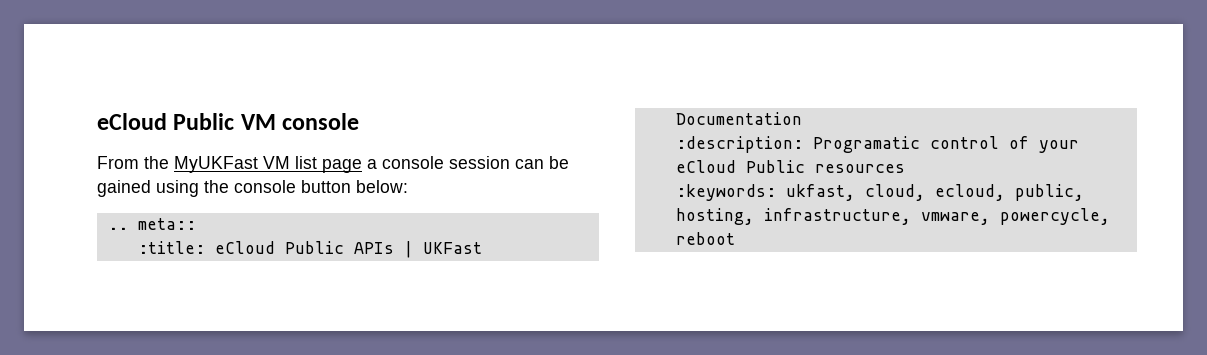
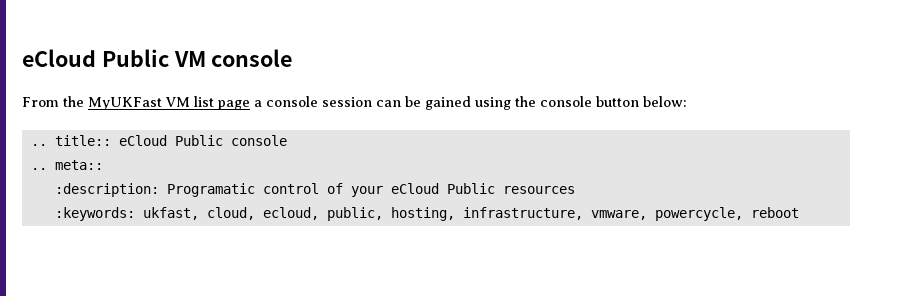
[137,218,196,230] [137,241,482,258] [675,112,802,125] meta:: // :title: eCloud Public APIs | UKFast Documentation -> [54,135,287,146] [30,160,103,170] title:: eCloud Public console // .. meta::

